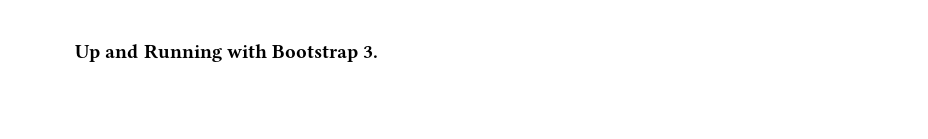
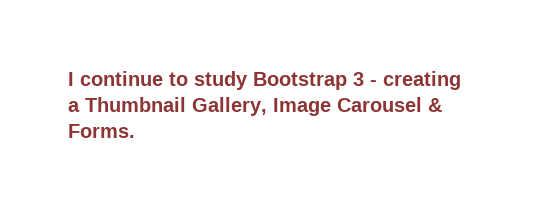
[75,44,379,62] Up and Running with Bootstrap 3. -> [68,71,461,90] [68,97,442,116] [68,124,135,138] I continue to study Bootstrap 3 - сreating a Thumbnail Gallery, Image Carousel & Forms.

